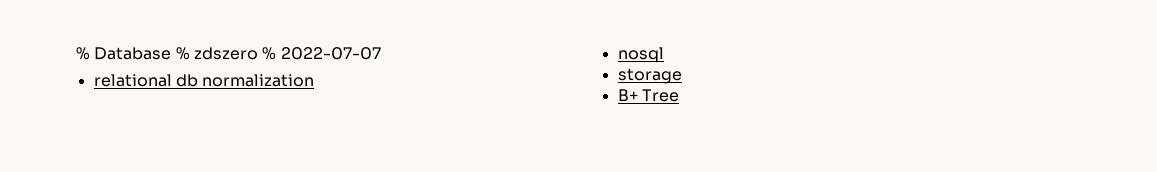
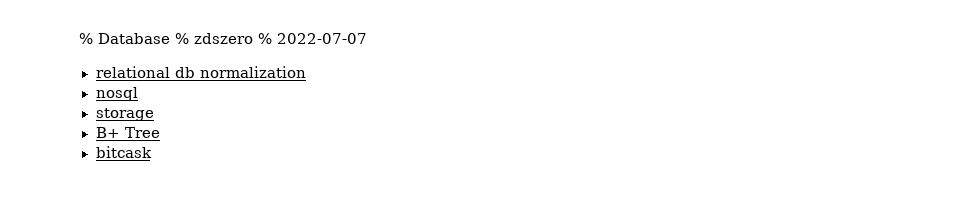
(679, 95) none -> [95,146,152,158] // bitcask

